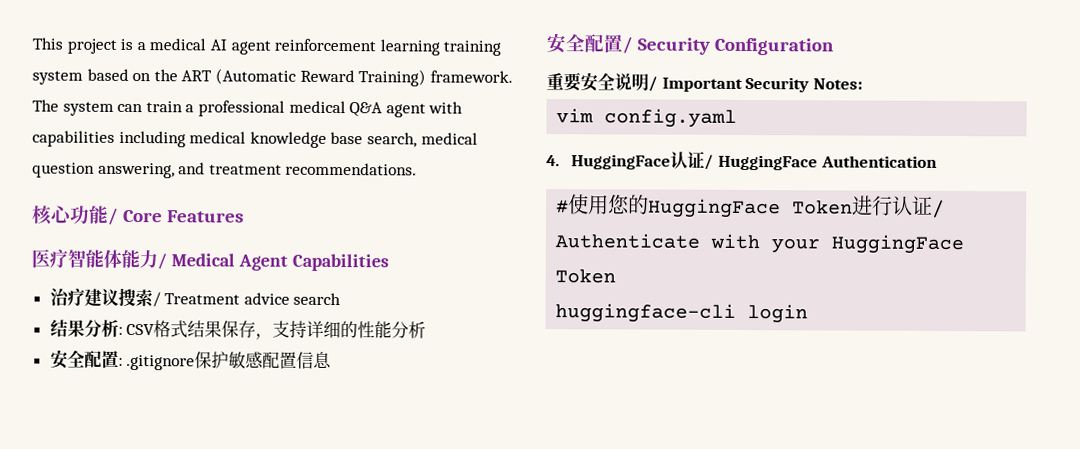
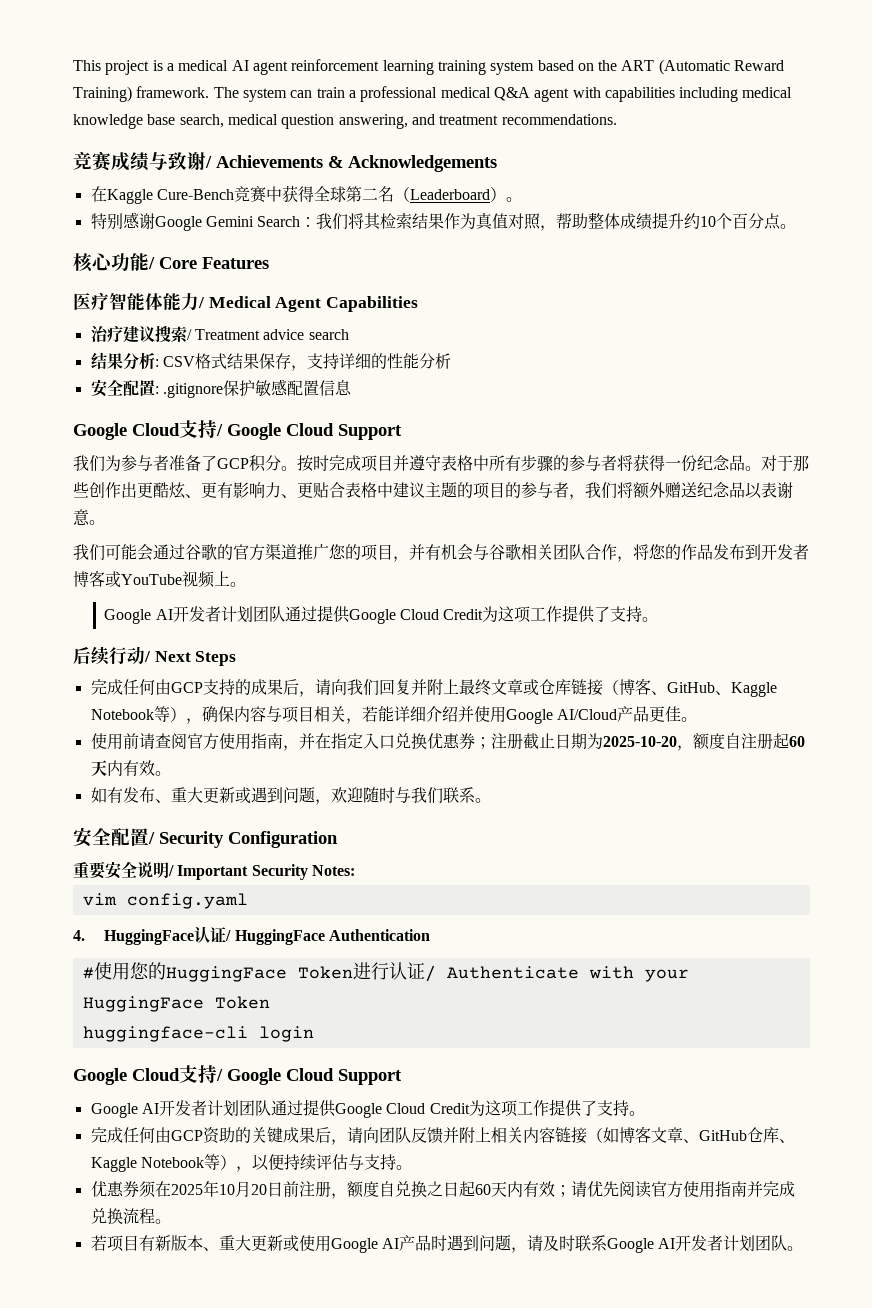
(418, 169) none -> [73,151,497,172] [90,185,522,204] [90,212,797,231] // 竞赛成绩与致谢/ Achievements & Acknowledgements // 在Kaggle Cure-Bench竞赛中获得全球第二名（Leaderboard）。 // 特别感谢Google Gemini Search：我们将其检索结果作为真值对照，帮助整体成绩提升约10个百分点。
(333, 360) none -> [73,420,402,440] [73,454,809,472] [73,482,793,500] [73,509,105,526] [73,544,809,562] [73,570,246,588] [104,605,659,624] [73,646,237,666] [90,678,777,697] [90,706,697,724] [90,733,805,751] [90,760,171,776] [90,787,491,805] // Google Cloud支持/ Google Cloud Support // 我们为参与者准备了GCP积分。按时完成项目并遵守表格中所有步骤的参与者将获得一份纪念品。对于那些创作出更酷炫、更有影响力、更贴合表格中建议主题的项目的参与者，我们将额外赠送纪念品以表谢意。 // 我们可能会通过谷歌的官方渠道推广您的项目，并有机会与谷歌相关团队合作，将您的作品发布到开发者博客或YouTube视频上。 // Google AI开发者计划团队通过提供Google Cloud Credit为这项工作提供了支持。 // 后续行动/ Next Steps // 完成任何由GCP支持的成果后，请向我们回复并附上最终文章或仓库链接（博客、GitHub、Kaggle Notebook等），确保内容与项目相关，若能详细介绍并使用Google AI/Cloud产品更佳。 // 使用前请查阅官方使用指南，并在指定入口兑换优惠券；注册截止日期为2025-10-20，额度自注册起60天内有效。 // 如有发布、重大更新或遇到问题，欢迎随时与我们联系。
(809, 314) none -> [73,1065,402,1085] [90,1099,645,1118] [90,1126,795,1145] [90,1154,412,1172] [90,1180,795,1199] [90,1208,171,1225] [90,1235,804,1253] // Google Cloud支持/ Google Cloud Support // Google AI开发者计划团队通过提供Google Cloud Credit为这项工作提供了支持。 // 完成任何由GCP资助的关键成果后，请向团队反馈并附上相关内容链接（如博客文章、GitHub仓库、Kaggle Notebook等），以便持续评估与支持。 // 优惠券须在2025年10月20日前注册，额度自兑换之日起60天内有效；请优先阅读官方使用指南并完成兑换流程。 // 若项目有新版本、重大更新或使用Google AI产品时遇到问题，请及时联系Google AI开发者计划团队。

